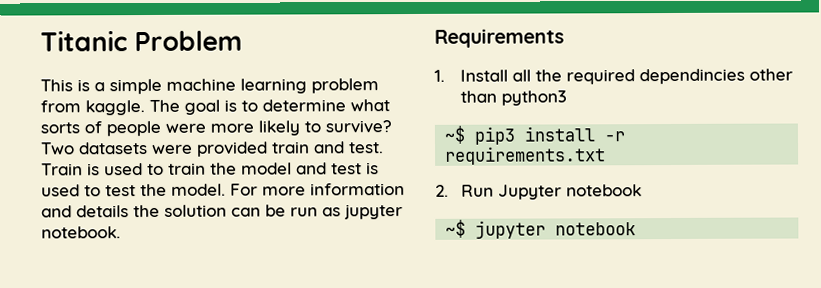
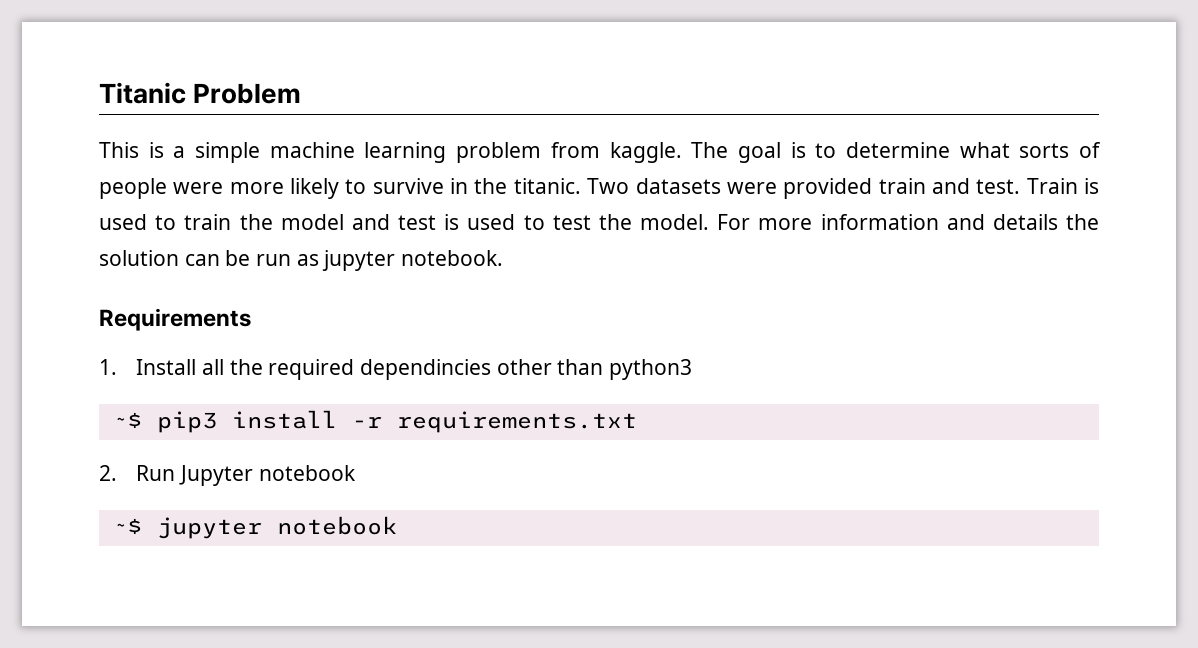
[325,120,392,134] survive? -> [372,178,581,194] survive in the titanic.

